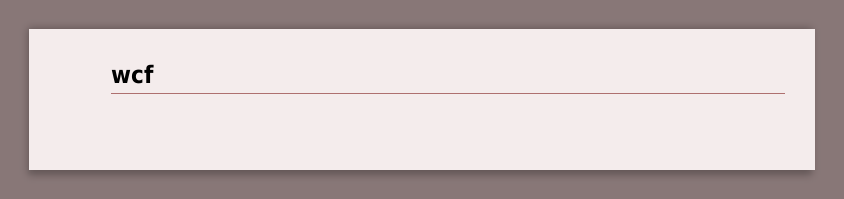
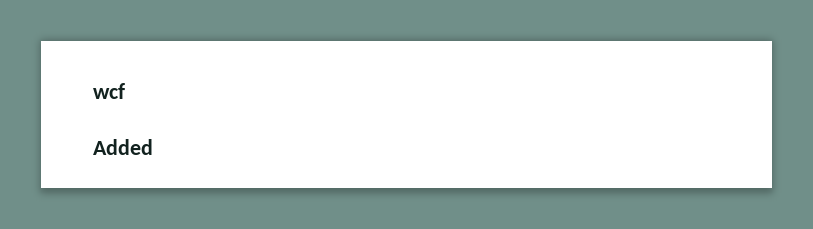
(154, 74) none -> [93,139,153,155] // Added

